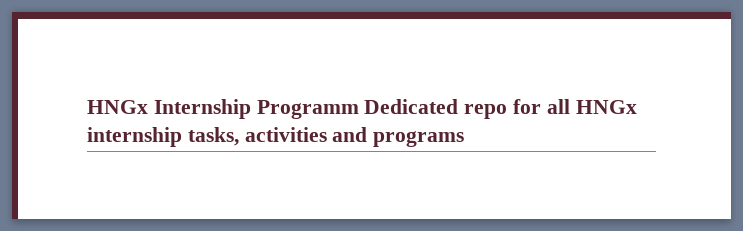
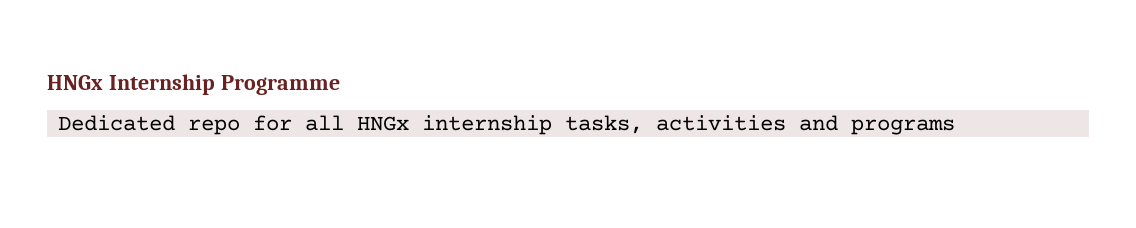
[256,100,359,119] Programm -> [220,75,340,95] Programme //

